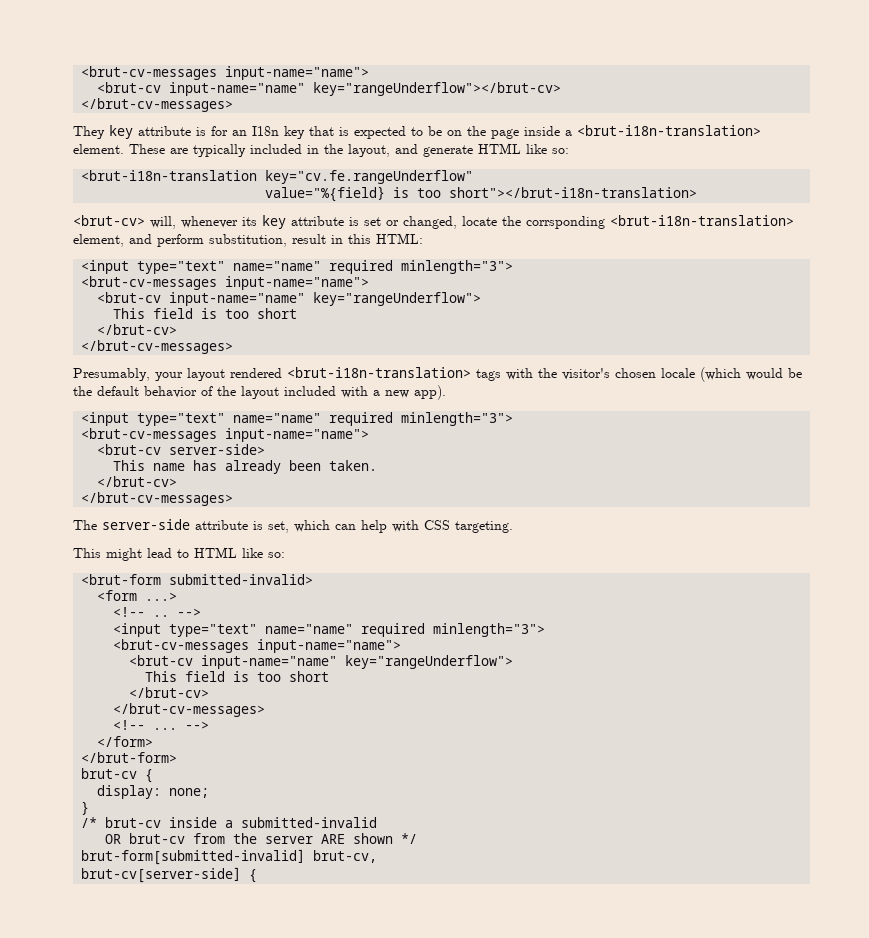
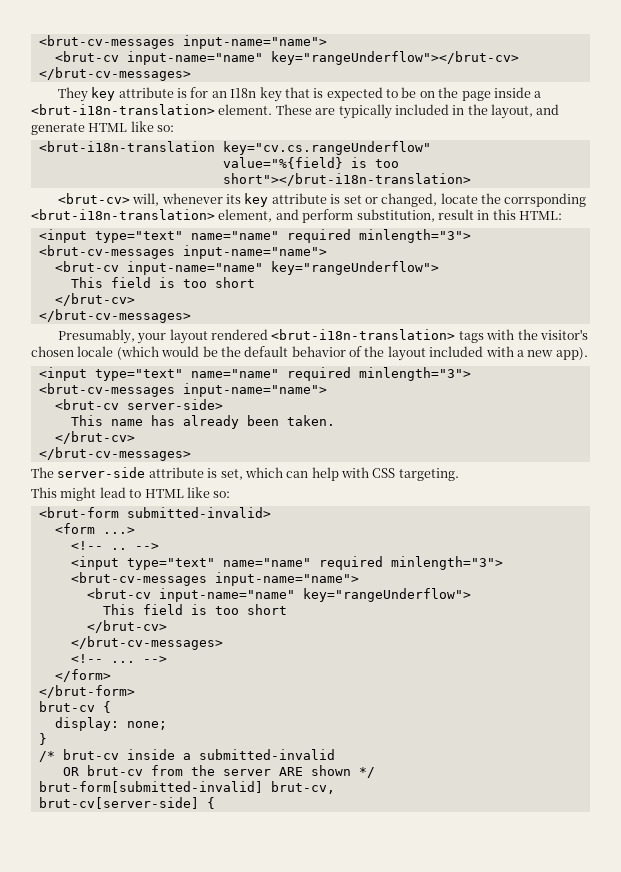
[265,170,474,184] key="cv.fe.rangeUnderflow" -> [222,141,431,155] key="cv.cs.rangeUnderflow"

